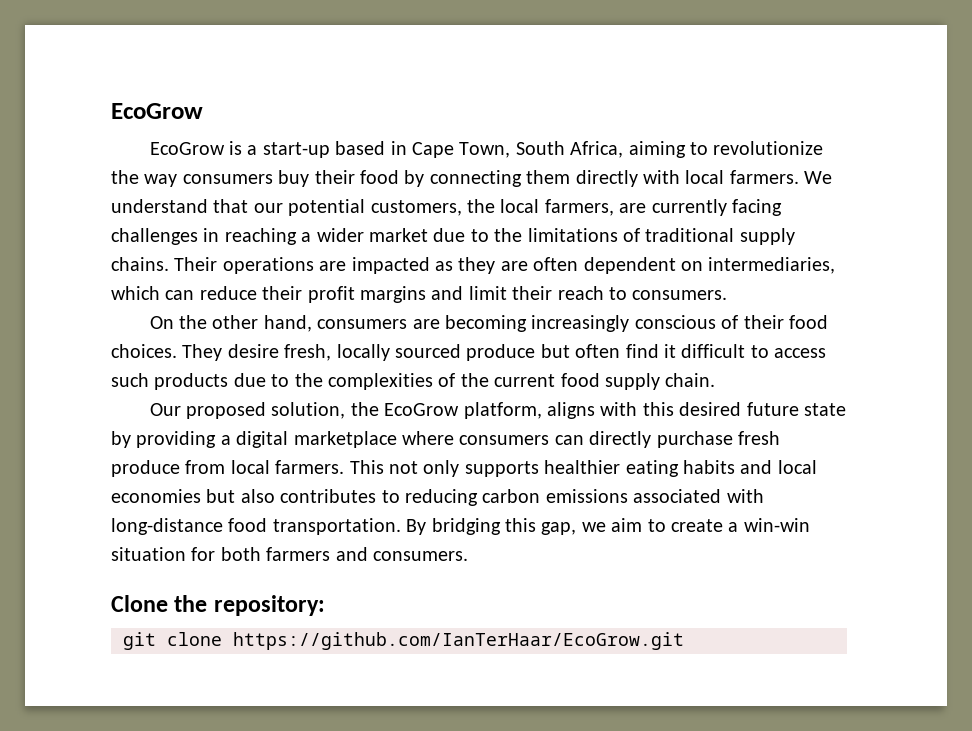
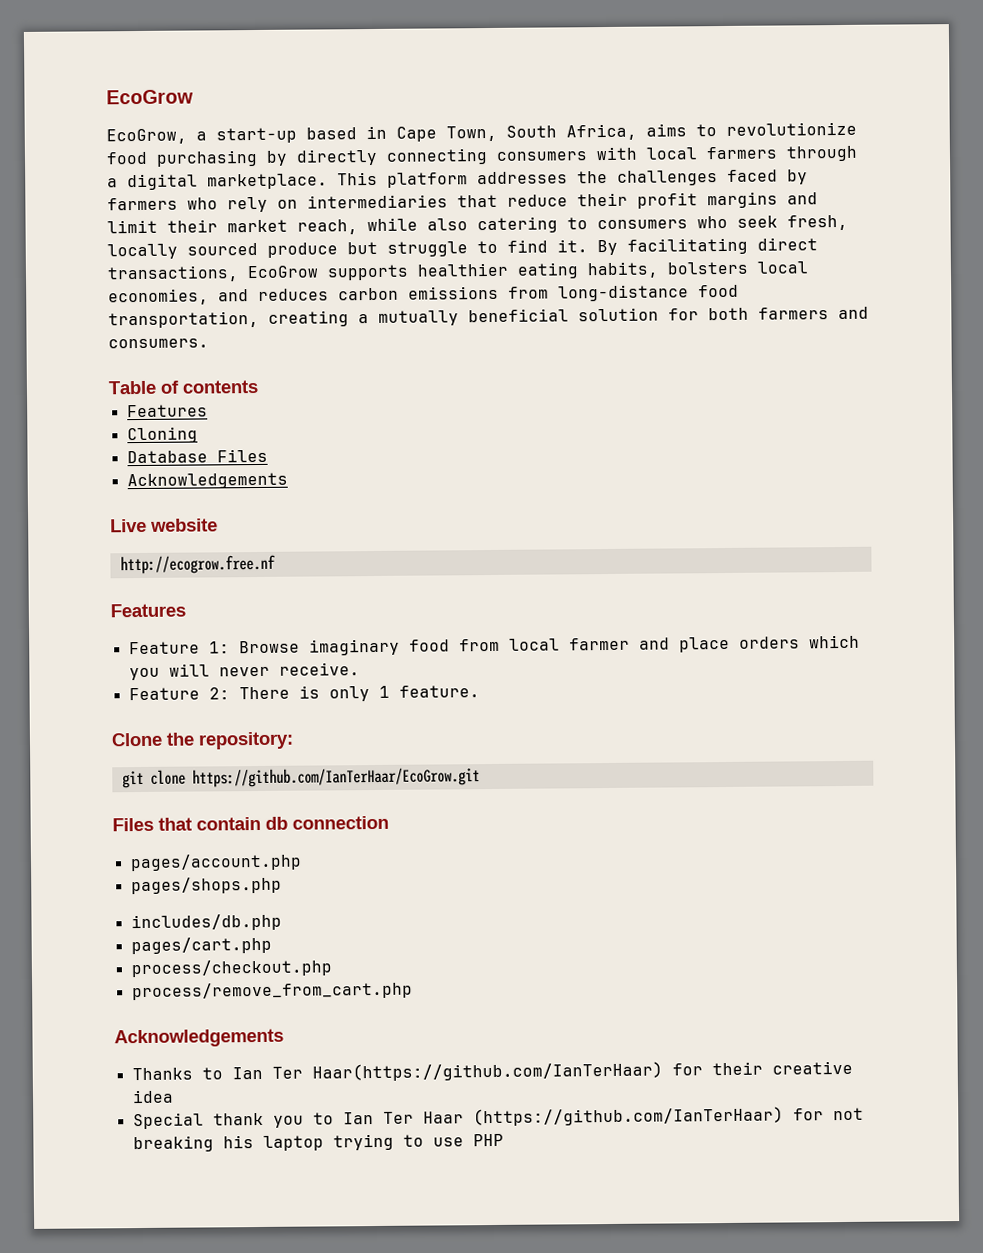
[149,141,242,155] EcoGrow is -> [106,128,187,145] EcoGrow,
[628,141,686,158] aiming -> [646,123,687,137] aims
[111,170,833,187] [111,199,782,216] [111,228,795,245] [111,257,836,274] [111,286,195,300] the way consumers buy their food by connecting them directly with local farmers. We understand that our potential customers, the local farmers, are currently facing challenges in reaching a wider market due to the limitations of traditional supply chains. Their operations are impacted as they are often dependent on intermediaries, which can -> [106,145,858,167] [107,169,808,191] [107,194,498,213] food purchasing by directly connecting consumers with local farmers through a digital marketplace. This platform addresses the challenges faced by farmers who rely on intermediaries that
[557,286,728,300] [149,315,828,332] [111,344,279,361] reach to consumers. // On the other hand, consumers are becoming increasingly conscious of their food choices. They desire -> [227,215,778,235] market reach, while also catering to consumers who seek
[575,344,827,358] [111,373,716,390] [149,402,846,419] [111,431,780,448] [111,460,817,477] [111,489,764,506] [111,518,810,535] [111,547,186,561] often find it difficult to access such products due to the complexities of the current food supply chain. // Our proposed solution, the EcoGrow platform, aligns with this desired future state by providing a digital marketplace where consumers can directly purchase fresh produce from local farmers. This not only supports healthier eating habits and local economies but also contributes to reducing carbon emissions associated with long-distance food transportation. By bridging this gap, we aim to create a win-win situation -> [387,237,818,257] [107,261,808,283] [108,284,739,306] [108,307,659,329] struggle to find it. By facilitating direct transactions, EcoGrow supports healthier eating habits, bolsters local economies, and reduces carbon emissions from long-distance food transportation, creating a mutually beneficial solution
(468, 556) none -> [108,379,258,395] [126,404,208,418] [126,426,198,444] [126,448,268,464] [126,472,288,490] [110,518,218,533] [119,554,276,575] [110,603,186,618] [128,634,860,656] [128,662,360,681] [128,685,480,702] // Table of contents // Features // Cloning // Database Files // Acknowledgements // Live website // http://ecogrow.free.nf // Features // Feature 1: Browse imaginary food from local farmer and place orders which you will never receive. // Feature 2: There is only 1 feature.
(684, 641) none -> [112,815,389,832] [129,853,302,872] [130,876,282,895] [130,913,282,932] [130,936,272,955] [130,959,332,978] [131,981,413,1001] [114,1028,284,1048] [131,1060,853,1082] [131,1089,174,1104] [132,1106,864,1130] [132,1133,504,1153] // Files that contain db connection // pages/account.php // pages/shops.php // includes/db.php // pages/cart.php // process/checkout.php // process/remove_from_cart.php // Acknowledgements // Thanks to Ian Ter Haar(https://github.com/IanTerHaar) for their creative idea // Special thank you to Ian Ter Haar (https://github.com/IanTerHaar) for not breaking his laptop trying to use PHP

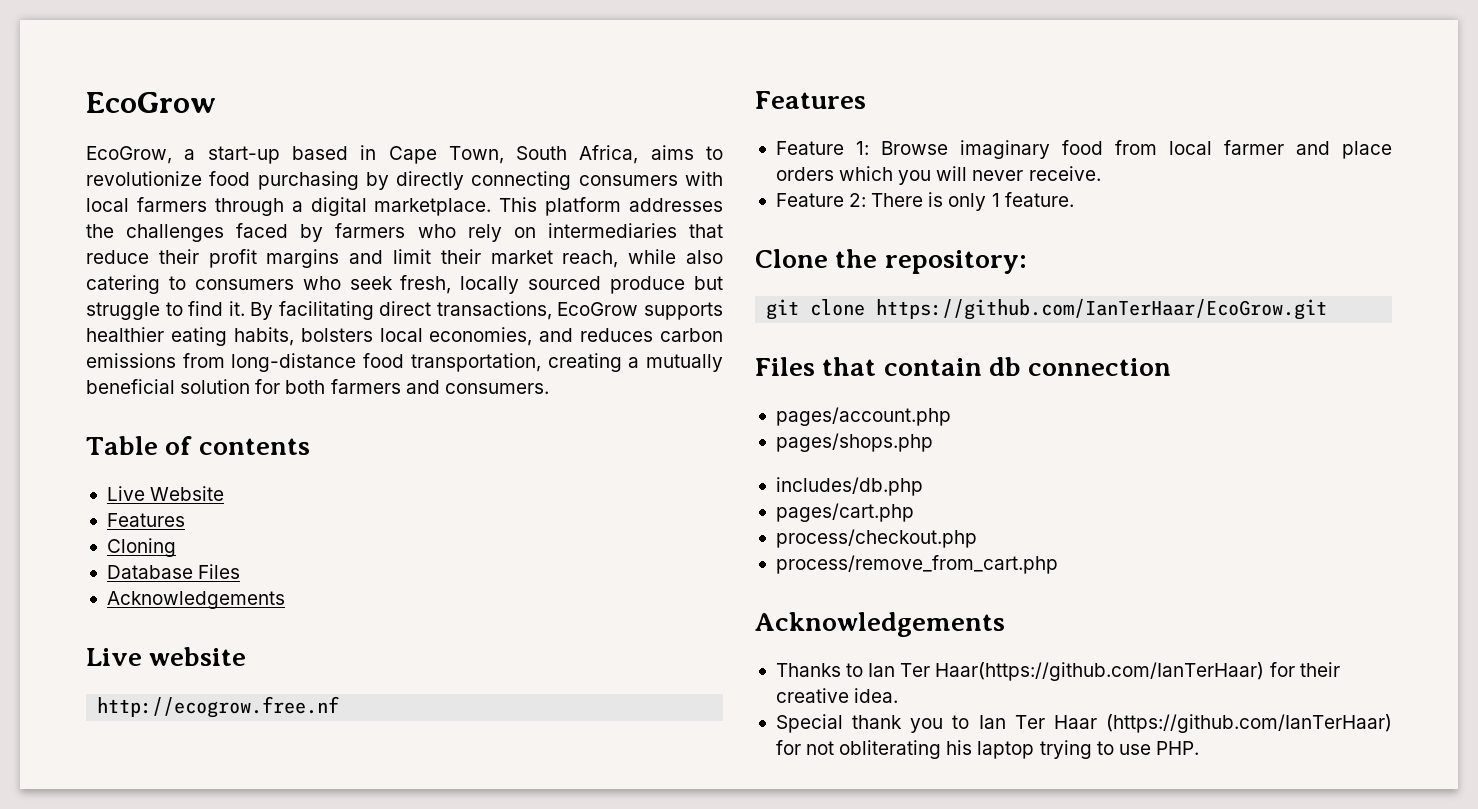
(258, 386) none -> [106,486,225,501] // Live Website
[131,1089,174,1104] idea -> [854,688,899,703] idea.
[132,1135,214,1153] breaking -> [839,740,942,759] obliterating
[472,1133,504,1147] PHP -> [1155,741,1199,755] PHP.

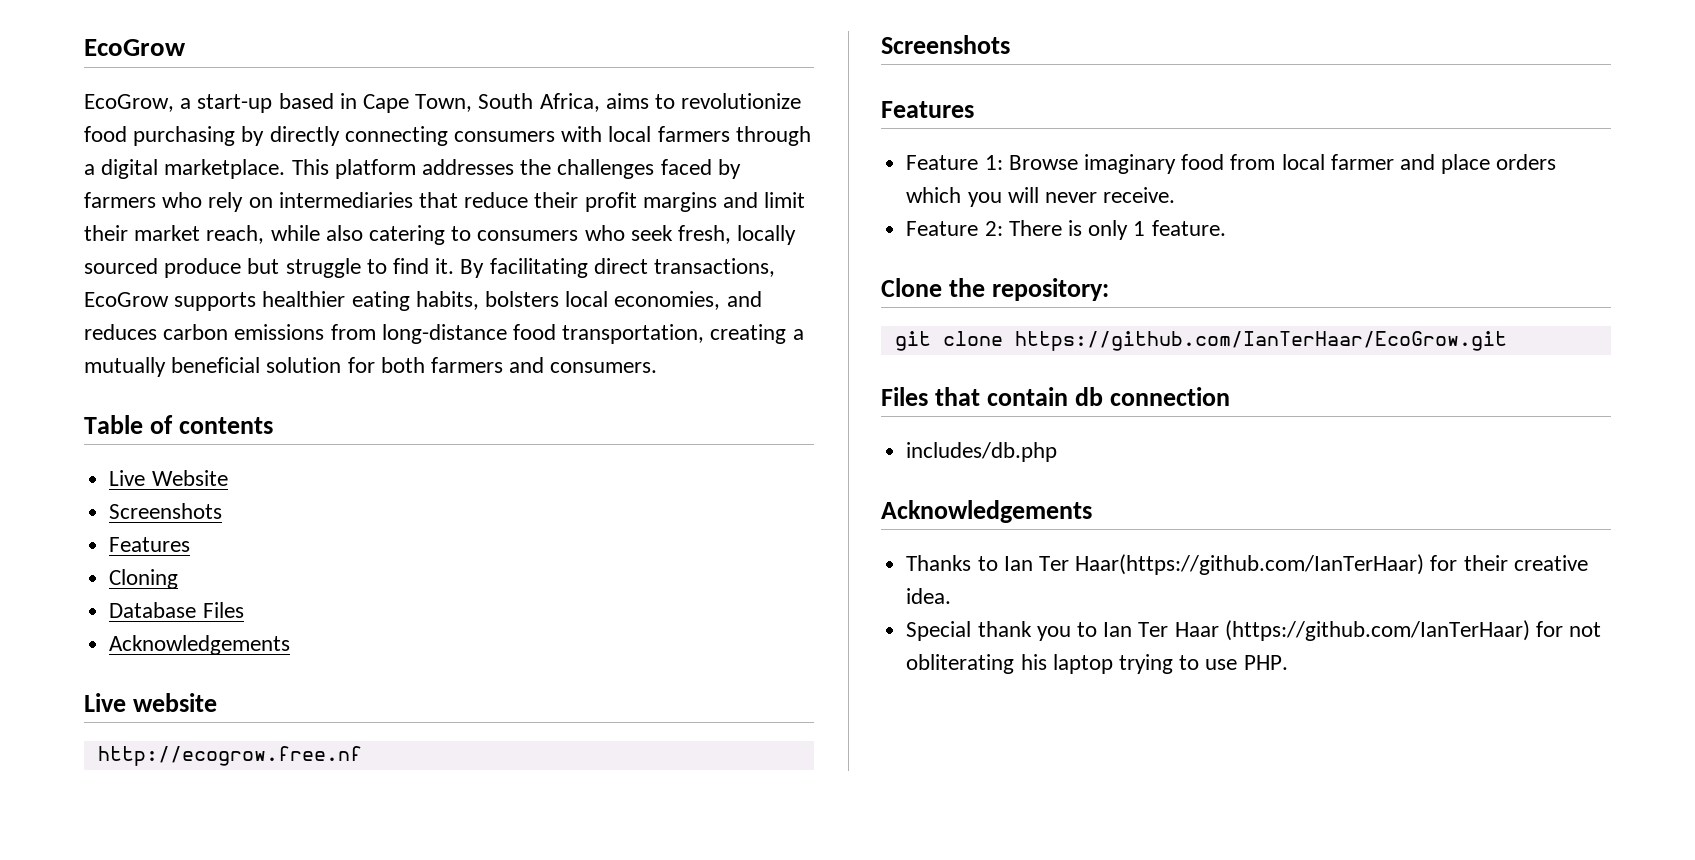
(225, 493) none -> [109,503,223,519] // Screenshots
(340, 707) none -> [881,35,1010,54] // Screenshots
[775,407,951,426] [775,433,933,452] // pages/account.php // pages/shops.php -> (1230, 396) none
[775,503,914,522] [775,529,977,548] [775,555,1058,574] // pages/cart.php // process/checkout.php // process/remove_from_cart.php -> (1058, 452) none

